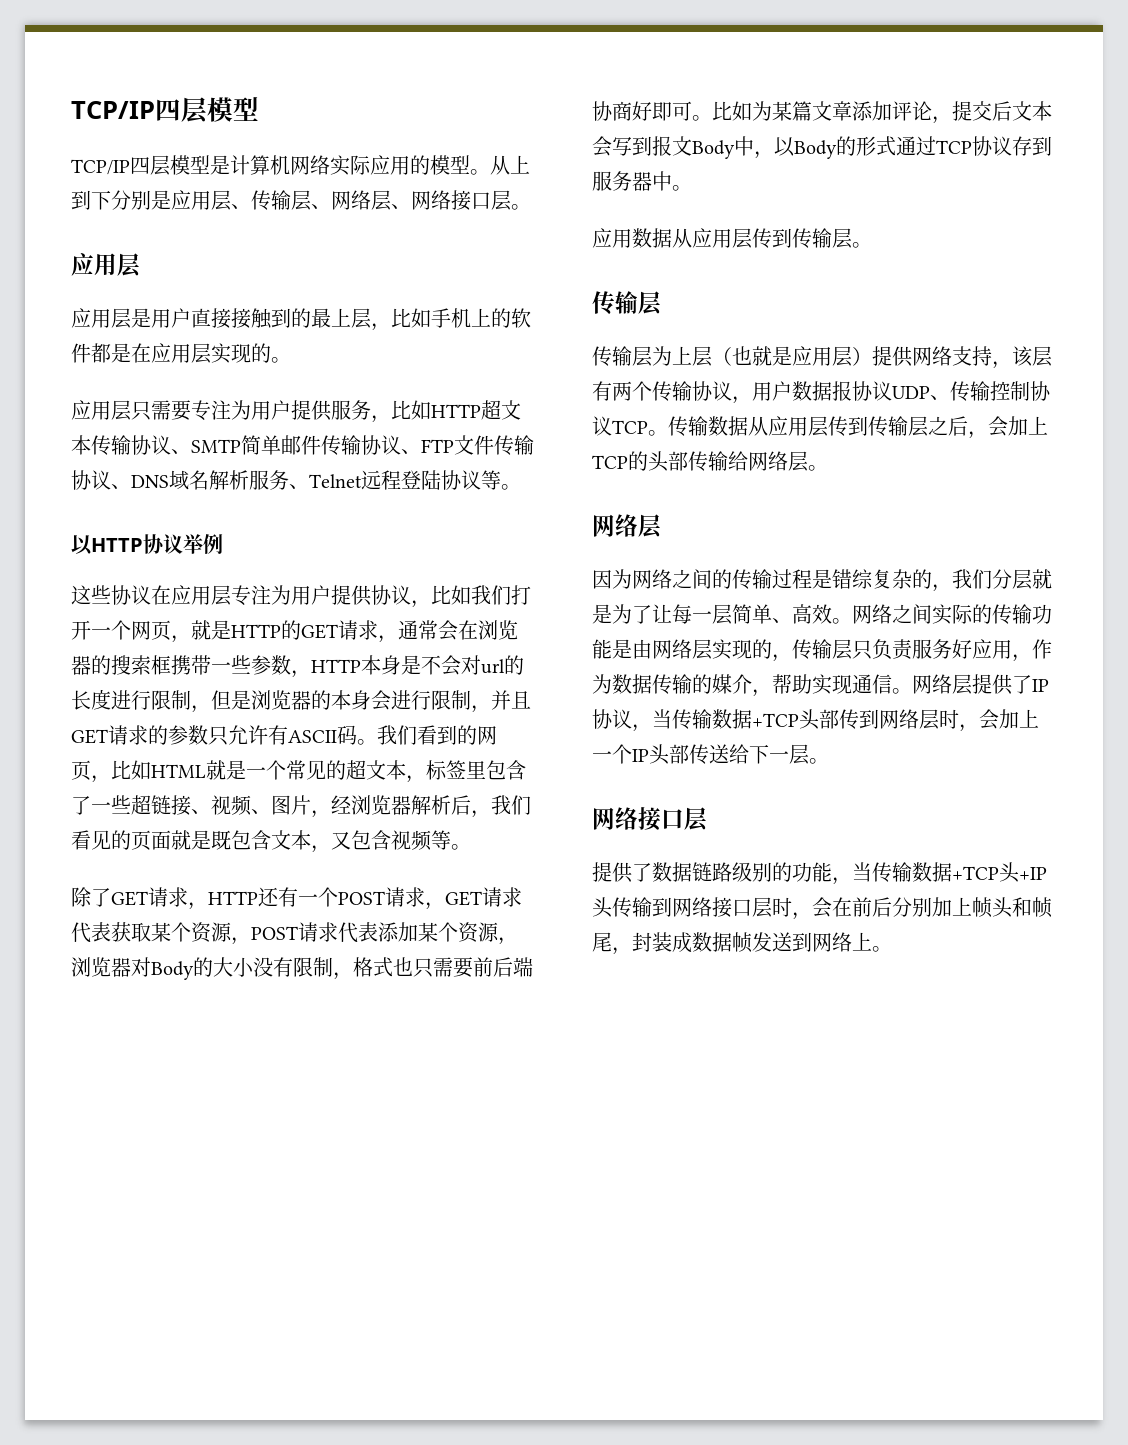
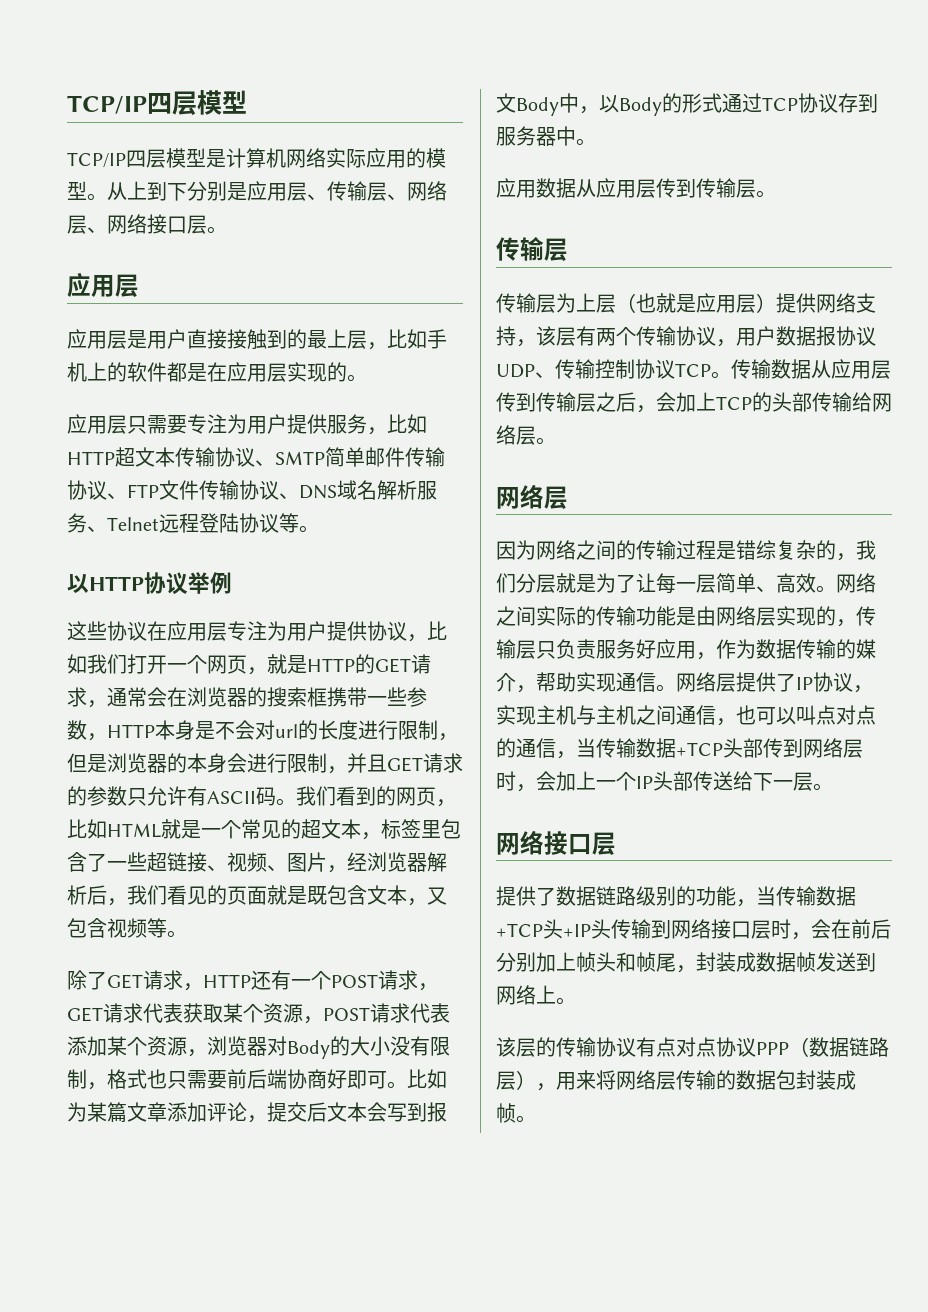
(652, 728) none -> [496,705,876,726] [496,738,576,759] 实现主机与主机之间通信，也可以叫点对点的通信，
(892, 949) none -> [496,1037,889,1057] [496,1070,856,1091] [496,1103,536,1123] // 该层的传输协议有点对点协议PPP（数据链路层），用来将网络层传输的数据包封装成帧。

